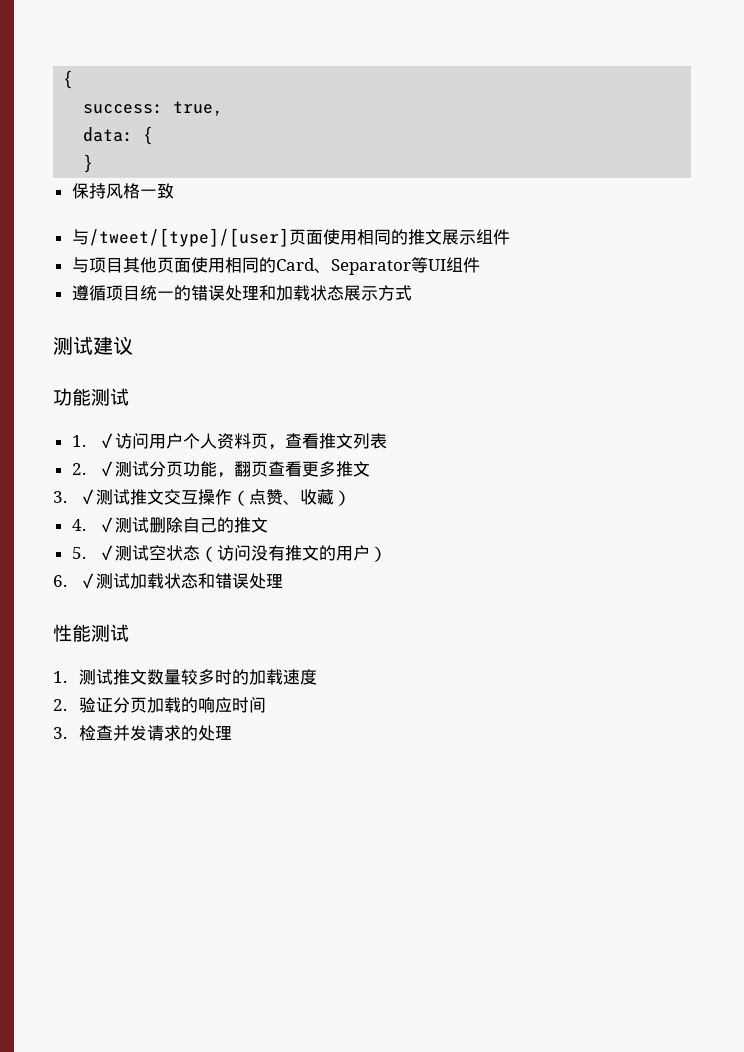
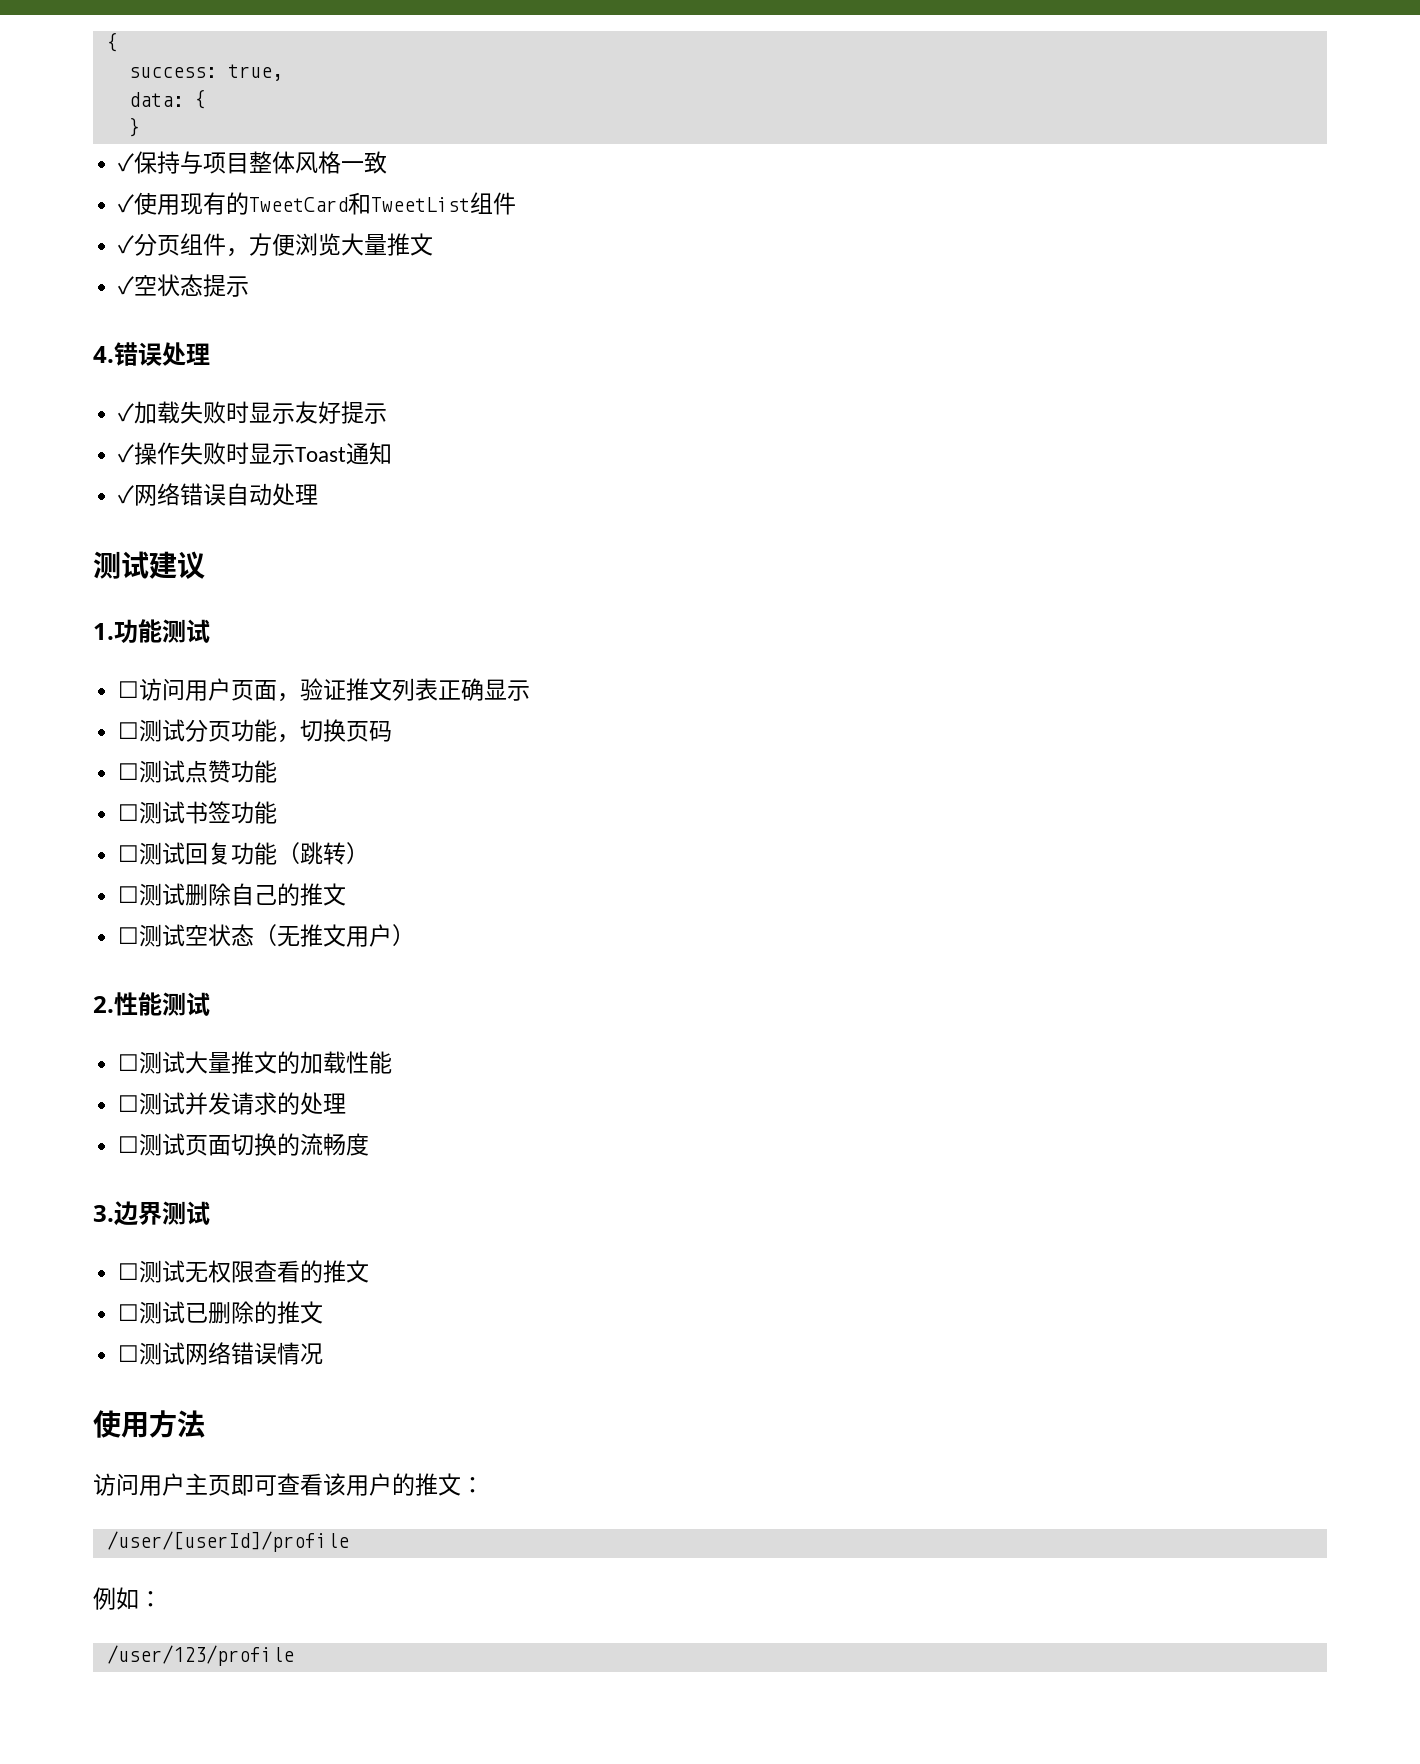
[71,183,174,199] [71,228,510,247] [71,257,480,275] [71,285,412,301] 保持风格一致 // 与/tweet/[type]/[user]页面使用相同的推文展示组件 // 与项目其他页面使用相同的Card、Separator等UI组件 // 遵循项目统一的错误处理和加载状态展示方式 -> [118,151,388,174] [118,192,517,215] [118,233,434,257] [118,274,250,297] [93,342,210,366] [118,401,388,424] [118,442,393,465] [118,483,319,506] ✓保持与项目整体风格一致 // ✓使用现有的TweetCard和TweetList组件 // ✓分页组件，方便浏览大量推文 // ✓空状态提示 // 4.错误处理 // ✓加载失败时显示友好提示 // ✓操作失败时显示Toast通知 // ✓网络错误自动处理
(133, 345) none -> [93,623,114,640] 1.
[71,433,319,450] 1. ✓访问用户个人资料页，查看 -> [118,678,347,702] ☐访问用户页面，验证
[71,461,115,477] // 2. ✓ -> [438,678,531,701] [118,722,140,739] 正确显示 // ☐
[233,461,370,477] [53,489,352,506] [71,517,115,533] 翻页查看更多推文 // 3. ✓测试推文交互操作（点赞、收藏） // 4. ✓ -> [300,719,393,742] [118,760,278,783] [118,801,278,824] [118,842,370,865] [118,886,140,903] 切换页码 // ☐测试点赞功能 // ☐测试书签功能 // ☐测试回复功能（跳转） // ☐
[71,545,115,561] 5. ✓ -> [118,927,140,944] ☐
[216,545,387,562] [53,573,284,589] [53,624,129,642] [53,669,318,685] [53,697,267,713] [53,725,233,741] 访问没有推文的用户） // 6. ✓测试加载状态和错误处理 // 性能测试 // 1.测试推文数量较多时的加载速度 // 2.验证分页加载的响应时间 // 3.检查并发请求的处理 -> [277,924,416,947] [93,992,210,1016] [118,1051,393,1074] [118,1092,347,1115] [118,1133,370,1156] [93,1201,210,1226] [118,1260,370,1283] [118,1301,324,1324] [118,1342,324,1365] [93,1410,205,1438] [93,1473,484,1496] [106,1531,349,1552] [93,1587,162,1610] [106,1645,294,1666] 无推文用户） // 2.性能测试 // ☐测试大量推文的加载性能 // ☐测试并发请求的处理 // ☐测试页面切换的流畅度 // 3.边界测试 // ☐测试无权限查看的推文 // ☐测试已删除的推文 // ☐测试网络错误情况 // 使用方法 // 访问用户主页即可查看该用户的推文： // /user/[userId]/profile // 例如： // /user/123/profile

